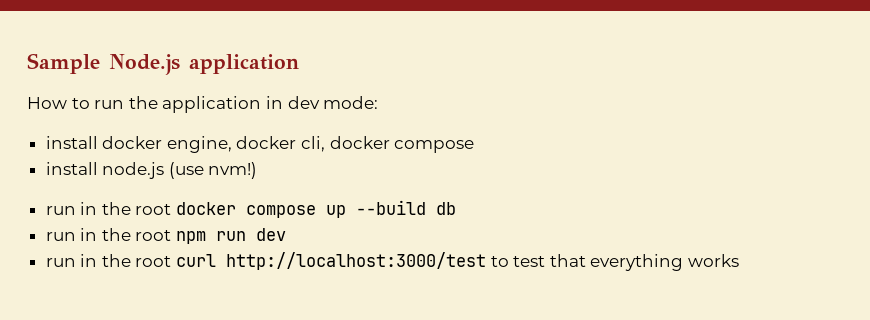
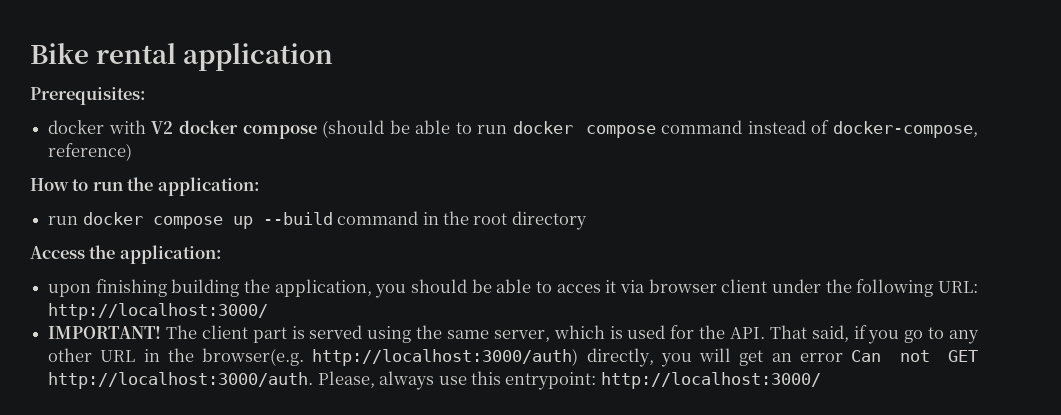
[27,53,180,75] Sample Node.js -> [30,43,177,64] Bike rental
[27,96,379,113] [45,136,475,153] [45,162,258,179] [45,202,172,215] How to run the application in dev mode: // install docker engine, docker cli, docker compose // install node.js (use nvm!) // run in the root -> [30,87,146,105] [48,120,978,139] [48,143,133,161] [30,177,260,196] [48,216,79,225] Prerequisites: // docker with V2 docker compose (should be able to run docker compose command instead of docker-compose, reference) // How to run the application: // run
[436,202,457,215] [45,228,287,244] [45,252,740,271] db // run in the root npm run dev // run in the root curl http://localhost:3000/test to test that everything works -> [337,211,587,230] [30,245,222,264] [48,279,978,298] [48,303,269,320] [48,325,980,344] [48,348,979,367] [48,371,821,390] command in the root directory // Access the application: // upon finishing building the application, you should be able to acces it via browser client under the following URL: http://localhost:3000/ // IMPORTANT! The client part is served using the same server, which is used for the API. That said, if you go to any other URL in the browser(e.g. http://localhost:3000/auth) directly, you will get an error Can not GET http://localhost:3000/auth. Please, always use this entrypoint: http://localhost:3000/

